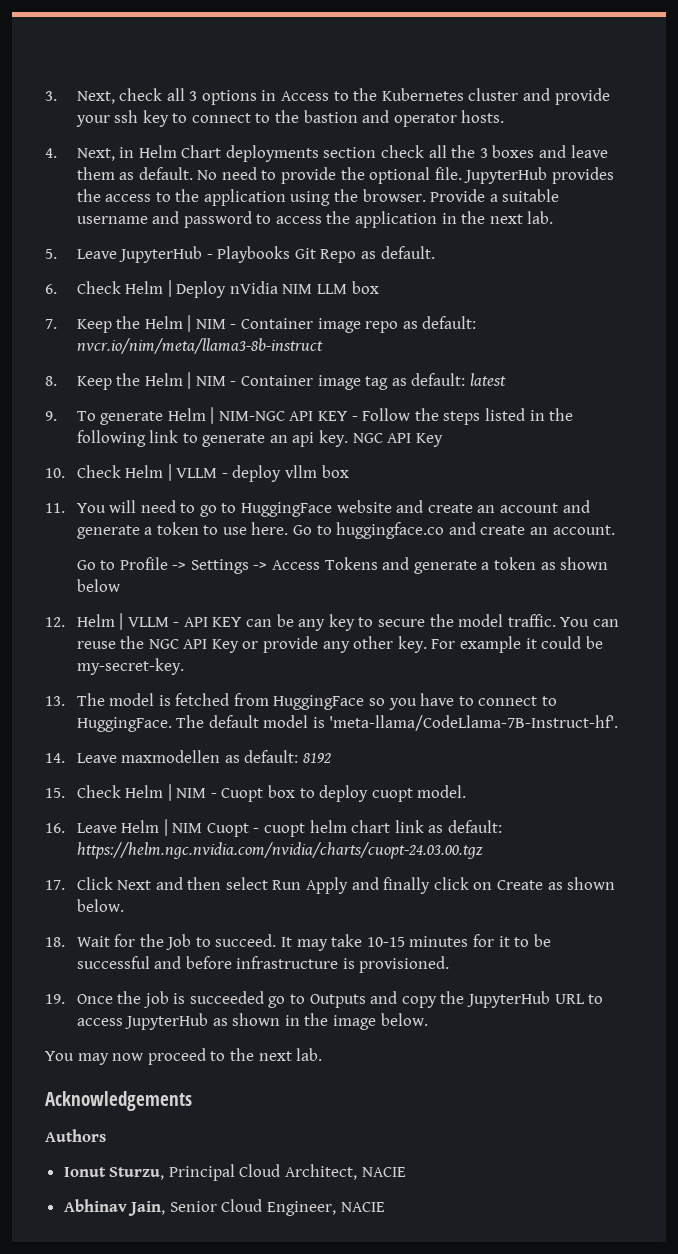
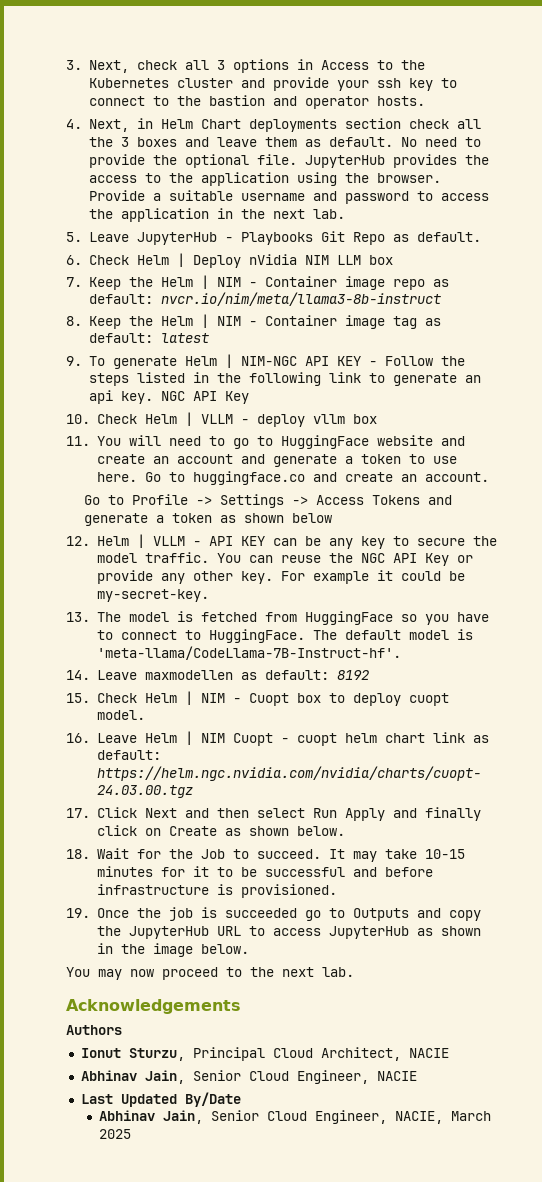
(385, 1207) none -> [80,1092,241,1107] [98,1110,491,1124] [98,1129,131,1139] // Last Updated By/Date // Abhinav Jain, Senior Cloud Engineer, NACIE, March 2025

